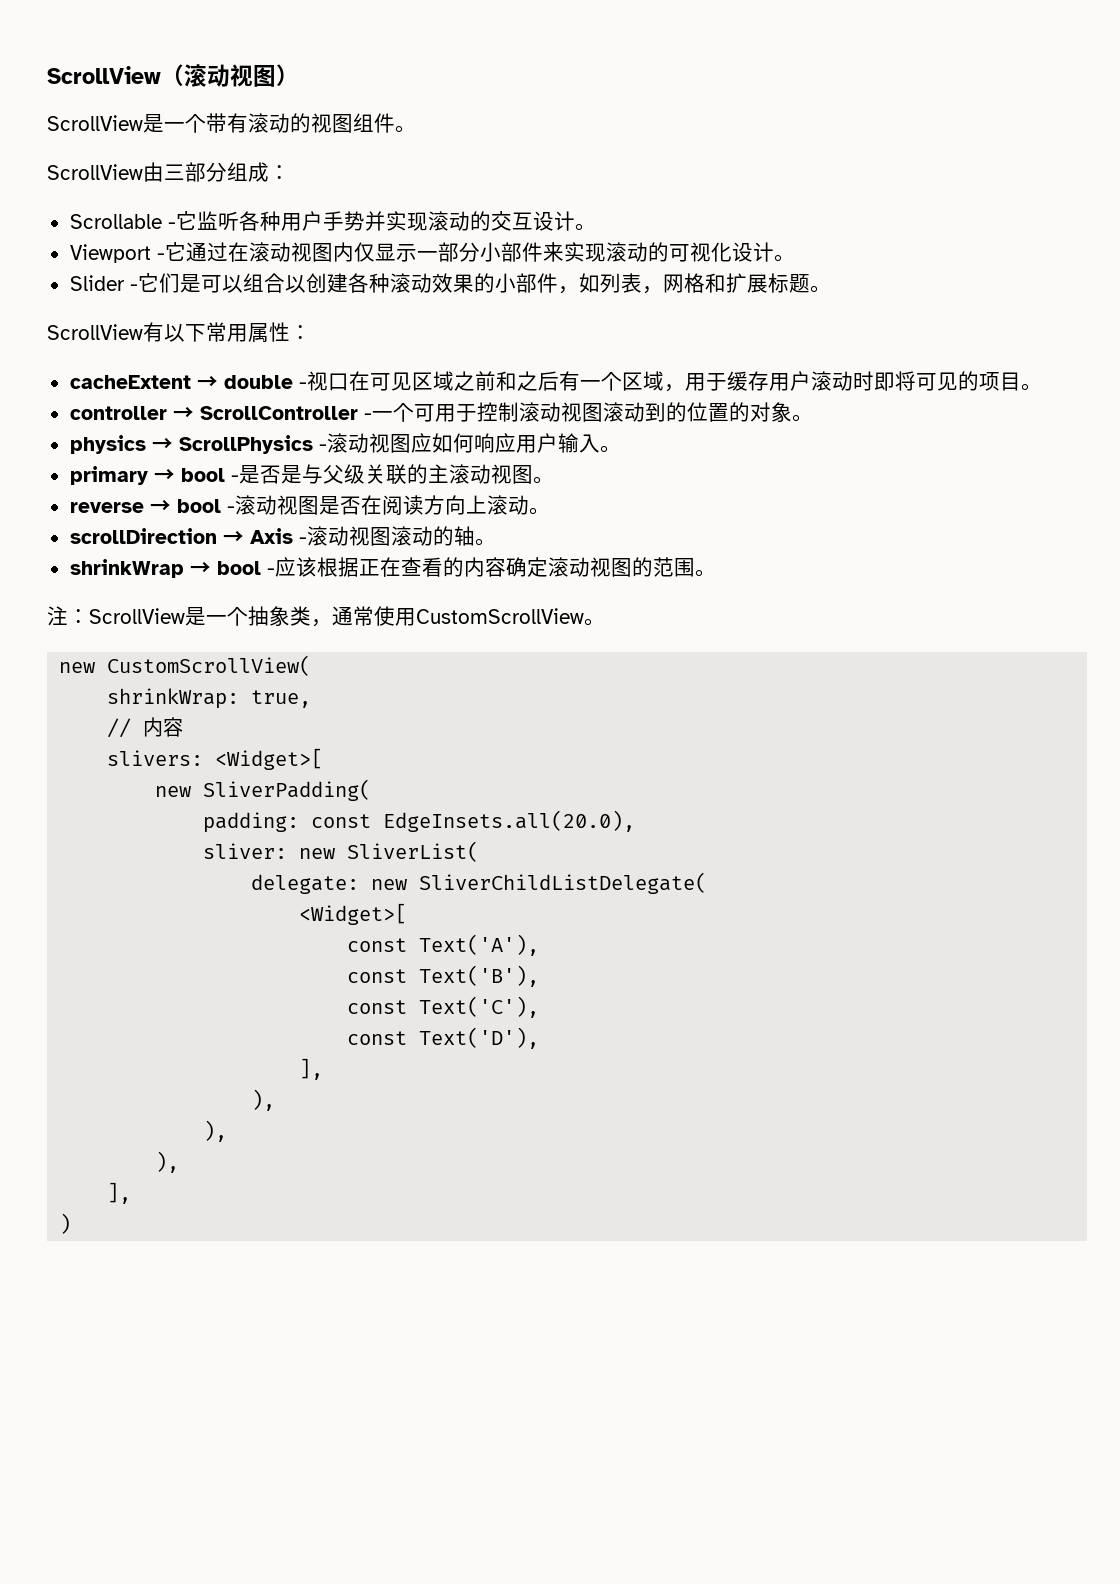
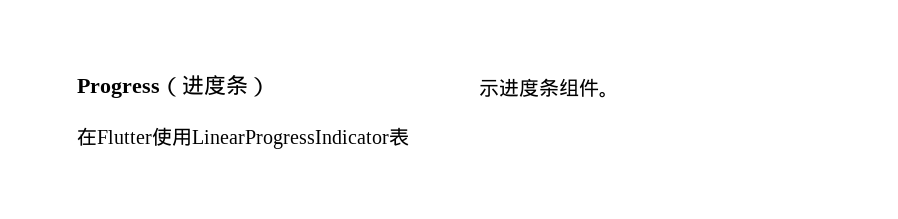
[47,64,299,87] [47,113,416,133] [47,162,290,182] [69,211,596,231] [69,242,795,263] [69,273,831,294] [47,322,311,343] [69,371,1042,392] [69,402,813,422] [69,433,621,454] [69,464,554,485] [69,495,550,515] [69,526,496,546] [69,557,716,578] [47,606,605,627] [59,655,312,676] [107,688,312,709] [107,717,184,738] [107,748,324,770] [155,779,372,801] [203,810,636,833] [203,841,480,862] [251,872,708,894] [299,903,408,925] [347,934,540,956] [347,965,540,987] [347,996,540,1018] [347,1027,540,1049] [299,1058,324,1080] [251,1089,276,1111] [203,1120,228,1142] [155,1151,180,1173] [107,1182,132,1204] [59,1213,72,1234] ScrollView（滚动视图） // ScrollView是一个带有滚动的视图组件。 // ScrollView由三部分组成： // Scrollable -它监听各种用户手势并实现滚动的交互设计。 // Viewport -它通过在滚动视图内仅显示一部分小部件来实现滚动的可视化设计。 // Slider -它们是可以组合以创建各种滚动效果的小部件，如列表，网格和扩展标题。 // ScrollView有以下常用属性： // cacheExtent → double -视口在可见区域之前和之后有一个区域，用于缓存用户滚动时即将可见的项目。 // controller → ScrollController -一个可用于控制滚动视图滚动到的位置的对象。 // physics → ScrollPhysics -滚动视图应如何响应用户输入。 // primary → bool -是否是与父级关联的主滚动视图。 // reverse → bool -滚动视图是否在阅读方向上滚动。 // scrollDirection → Axis -滚动视图滚动的轴。 // shrinkWrap → bool -应该根据正在查看的内容确定滚动视图的范围。 // 注：ScrollView是一个抽象类，通常使用CustomScrollView。 // new CustomScrollView( // shrinkWrap: true, // // 内容 // slivers: <Widget>[ // new SliverPadding( // padding: const EdgeInsets.all(20.0), // sliver: new SliverList( // delegate: new SliverChildListDelegate( // <Widget>[ // const Text('A'), // const Text('B'), // const Text('C'), // const Text('D'), // ], // ), // ), // ), // ], // ) -> [77,75,270,98] [77,127,409,149] [479,78,619,98] Progress（进度条） // 在Flutter使用LinearProgressIndicator表示进度条组件。

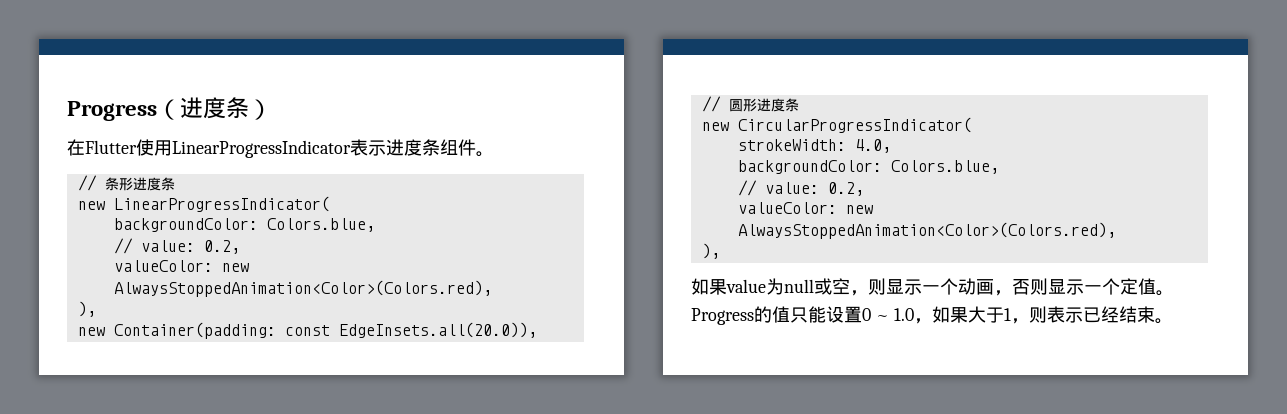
(619, 94) none -> [77,175,175,191] [77,196,330,212] [113,218,375,232] [113,238,240,254] [113,260,249,272] [113,280,492,297] [77,301,96,317] [77,322,537,339] [701,96,799,112] [701,117,972,133] [737,139,891,153] [737,160,999,174] [737,180,864,196] [737,202,873,214] [737,222,1116,239] [701,243,720,259] [691,278,1174,296] [691,306,1173,325] // // 条形进度条 // new LinearProgressIndicator( // backgroundColor: Colors.blue, // // value: 0.2, // valueColor: new AlwaysStoppedAnimation<Color>(Colors.red), // ), // new Container(padding: const EdgeInsets.all(20.0)), // // 圆形进度条 // new CircularProgressIndicator( // strokeWidth: 4.0, // backgroundColor: Colors.blue, // // value: 0.2, // valueColor: new AlwaysStoppedAnimation<Color>(Colors.red), // ), // 如果value为null或空，则显示一个动画，否则显示一个定值。Progress的值只能设置0 ~ 1.0，如果大于1，则表示已经结束。

